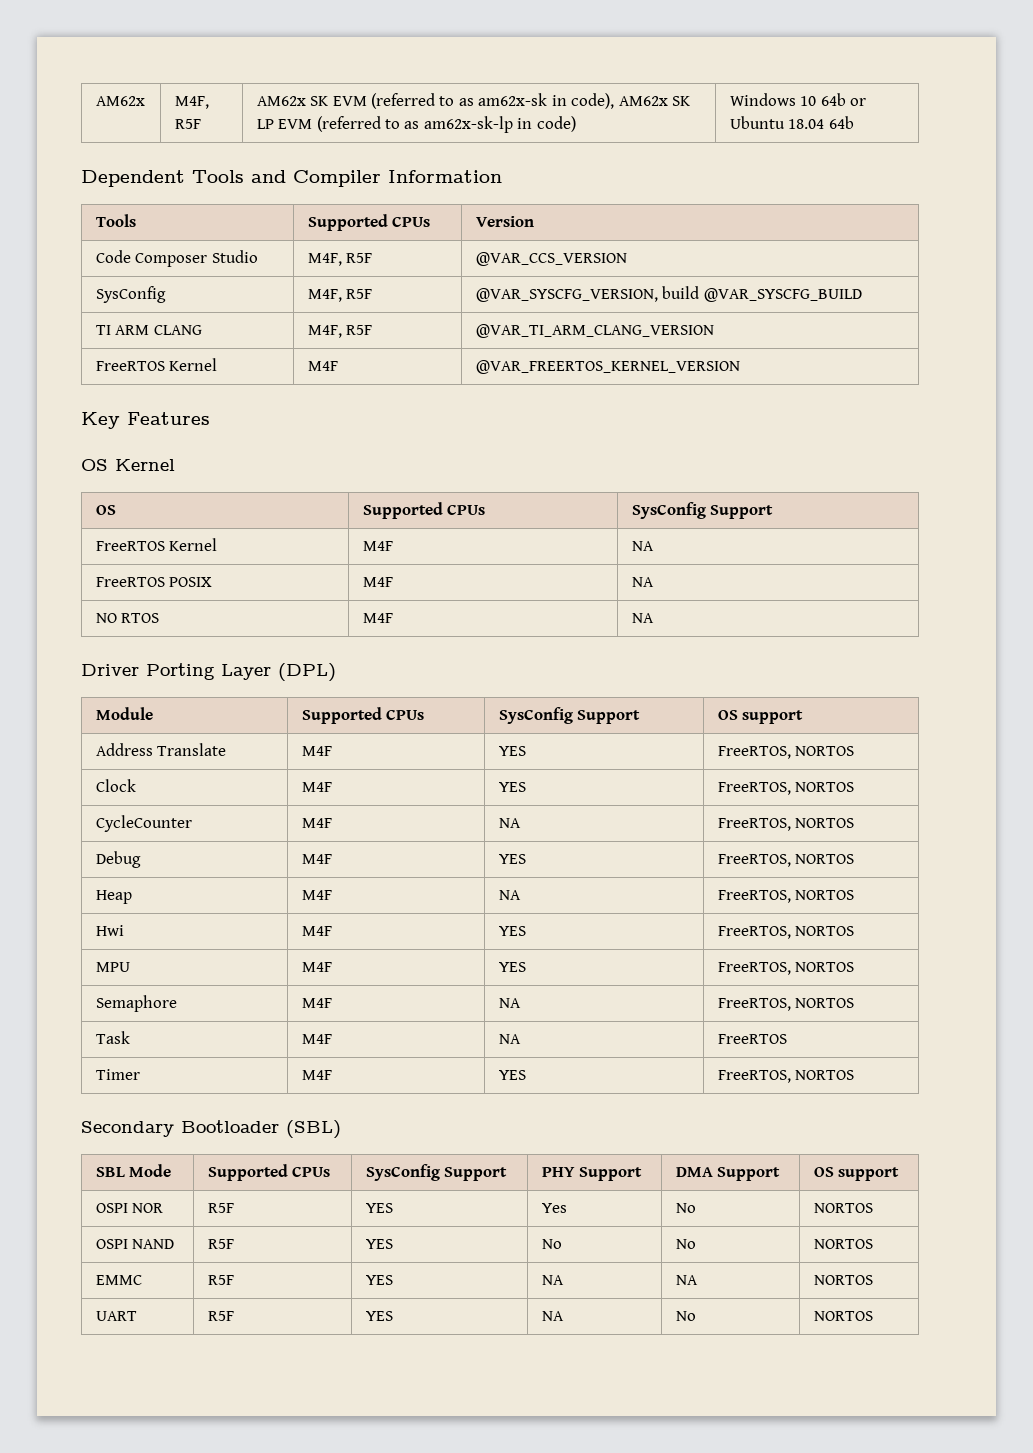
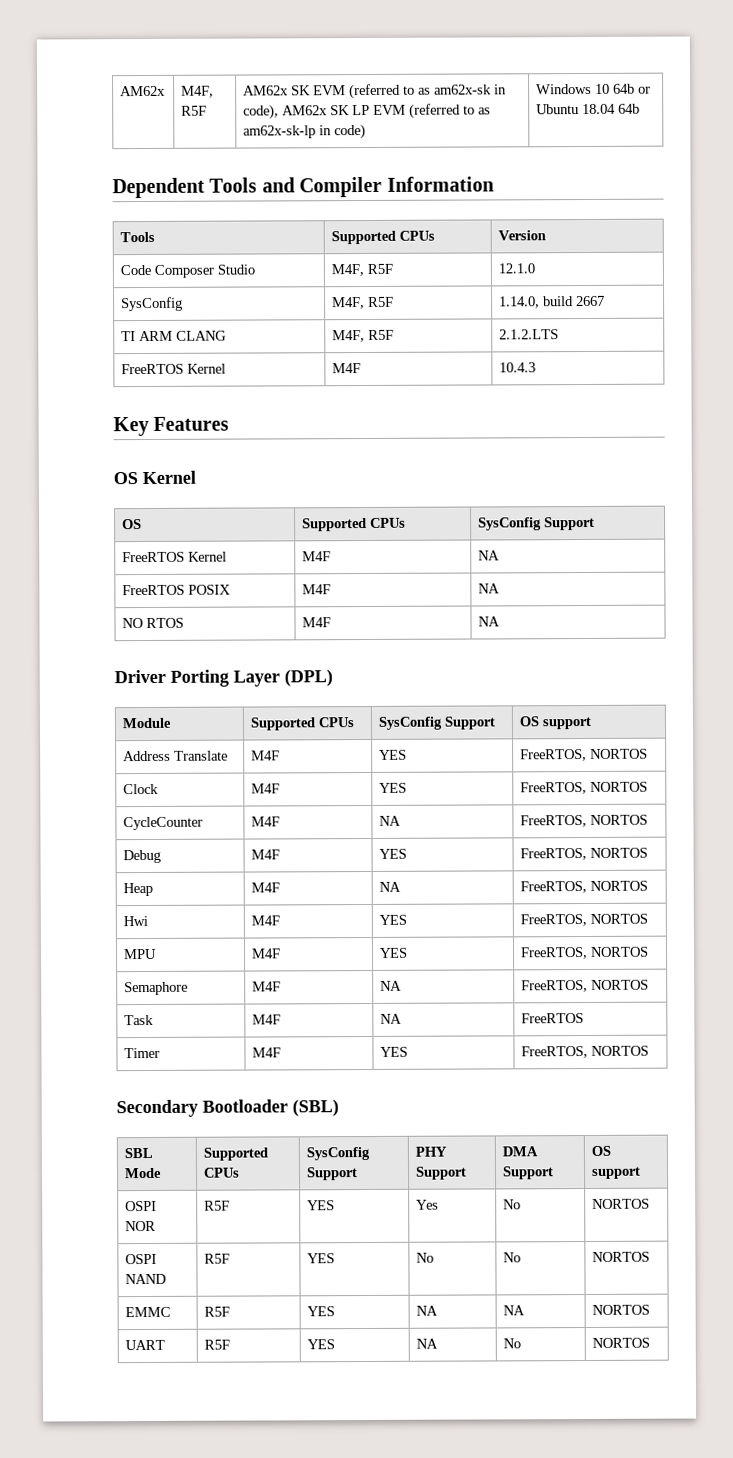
[475,252,627,266] @VAR_CCS_VERSION -> [498,263,536,274] 12.1.0
[475,286,862,302] @VAR_SYSCFG_VERSION, build @VAR_SYSCFG_BUILD -> [499,295,606,309] 1.14.0, build 2667
[475,324,714,338] [95,358,218,371] [307,361,338,371] [475,360,740,374] @VAR_TI_ARM_CLANG_VERSION // FreeRTOS Kernel | M4F | @VAR_FREERTOS_KERNEL_VERSION -> [499,329,560,340] [121,363,227,375] [332,363,362,374] [499,362,537,373] 2.1.2.LTS // FreeRTOS Kernel | M4F | 10.4.3

